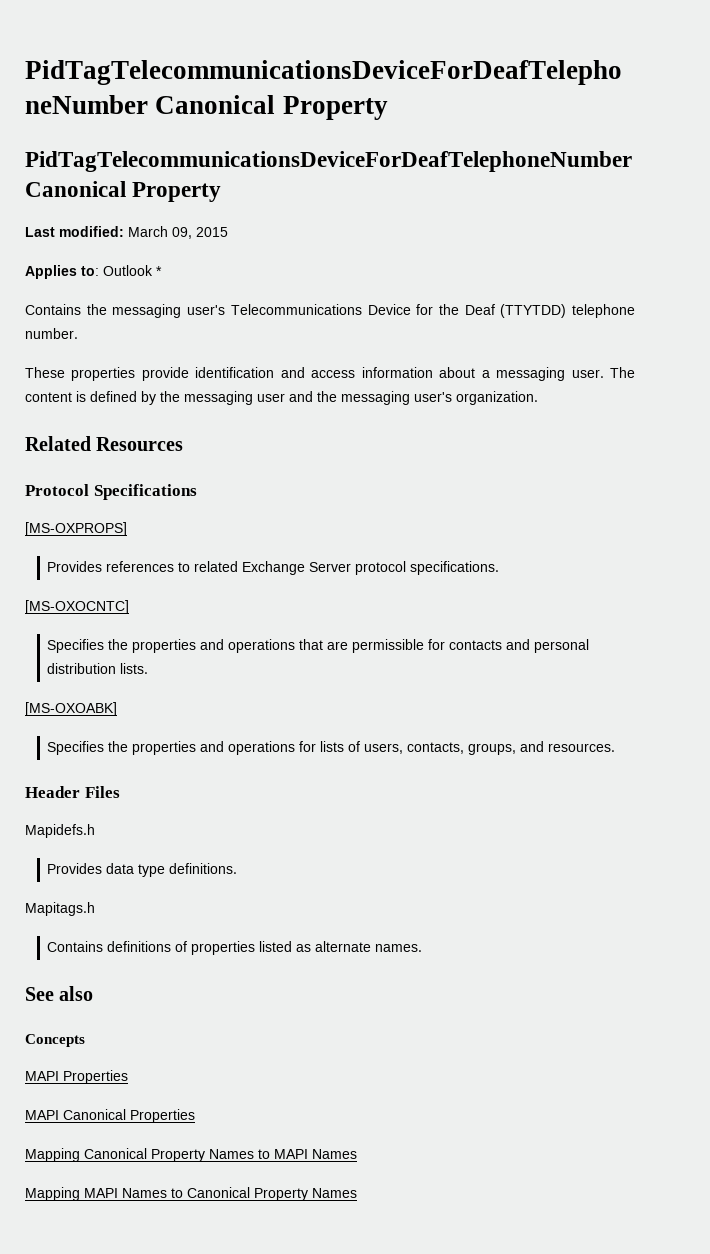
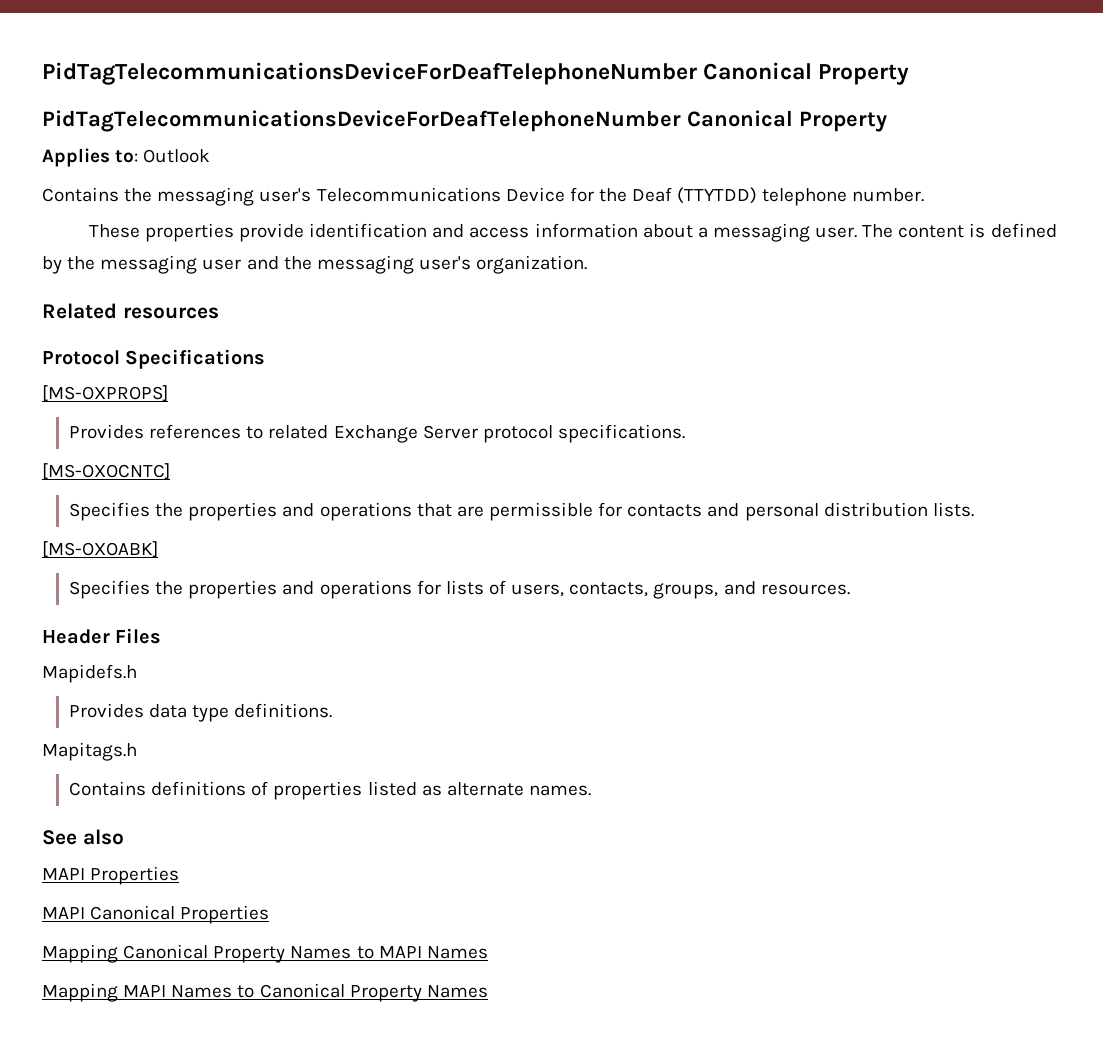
[25,226,228,239] // Last modified: March 09, 2015 -> (887, 121) none
[156,266,162,276] * -> (211, 156) none
[96,437,184,451] Resources -> [122,307,219,319] resources
[25,1034,85,1047] // Concepts -> (124, 837) none

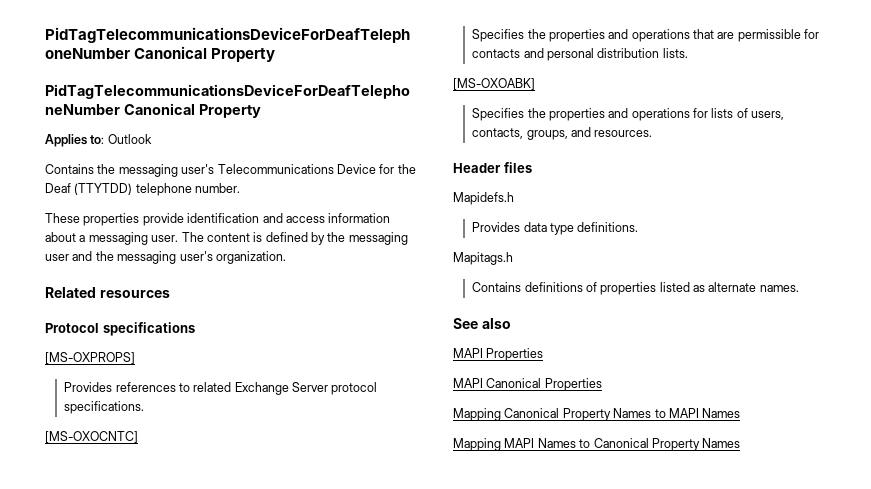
[125,349,266,369] Specifications -> [102,322,195,336] specifications
[115,628,162,644] Files -> [503,162,532,173] files

